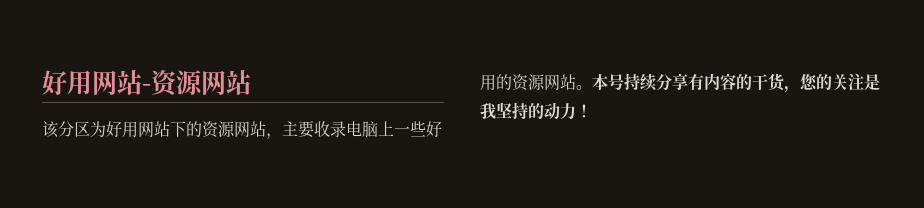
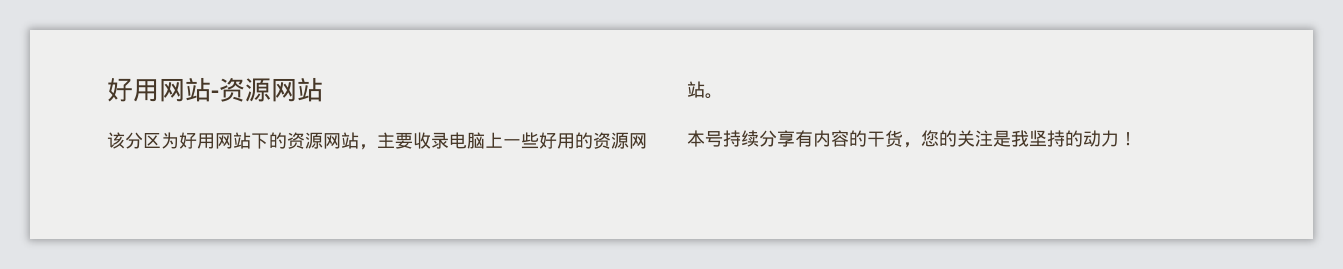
(592, 87) none -> (723, 96) //

